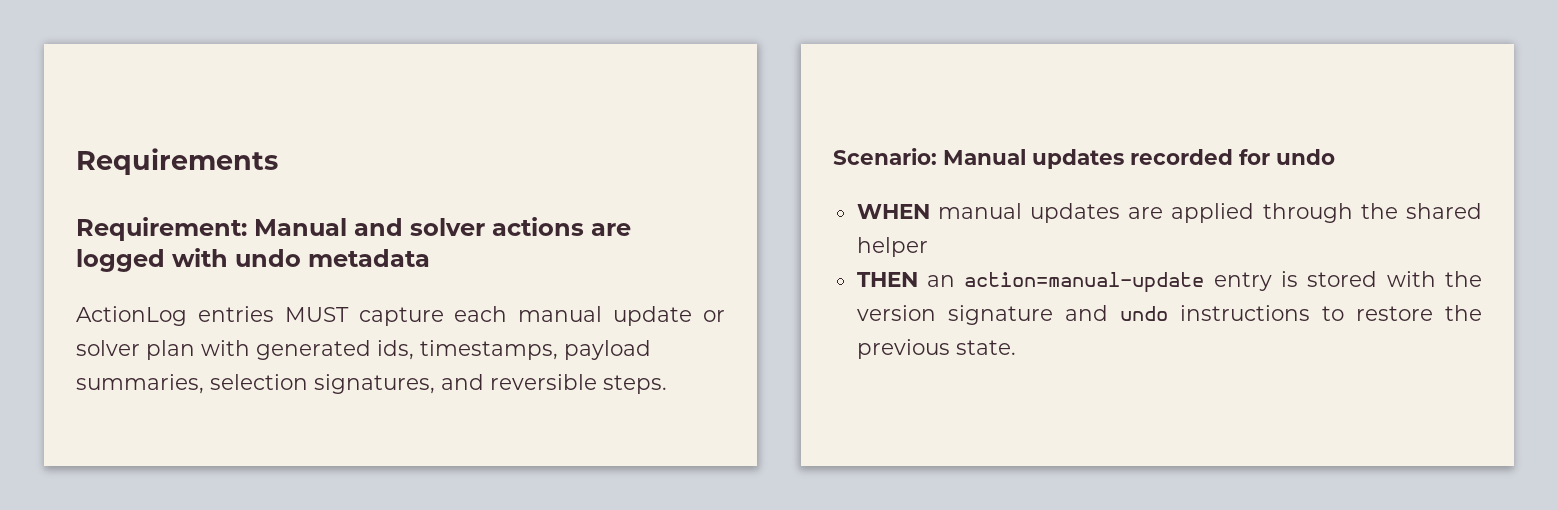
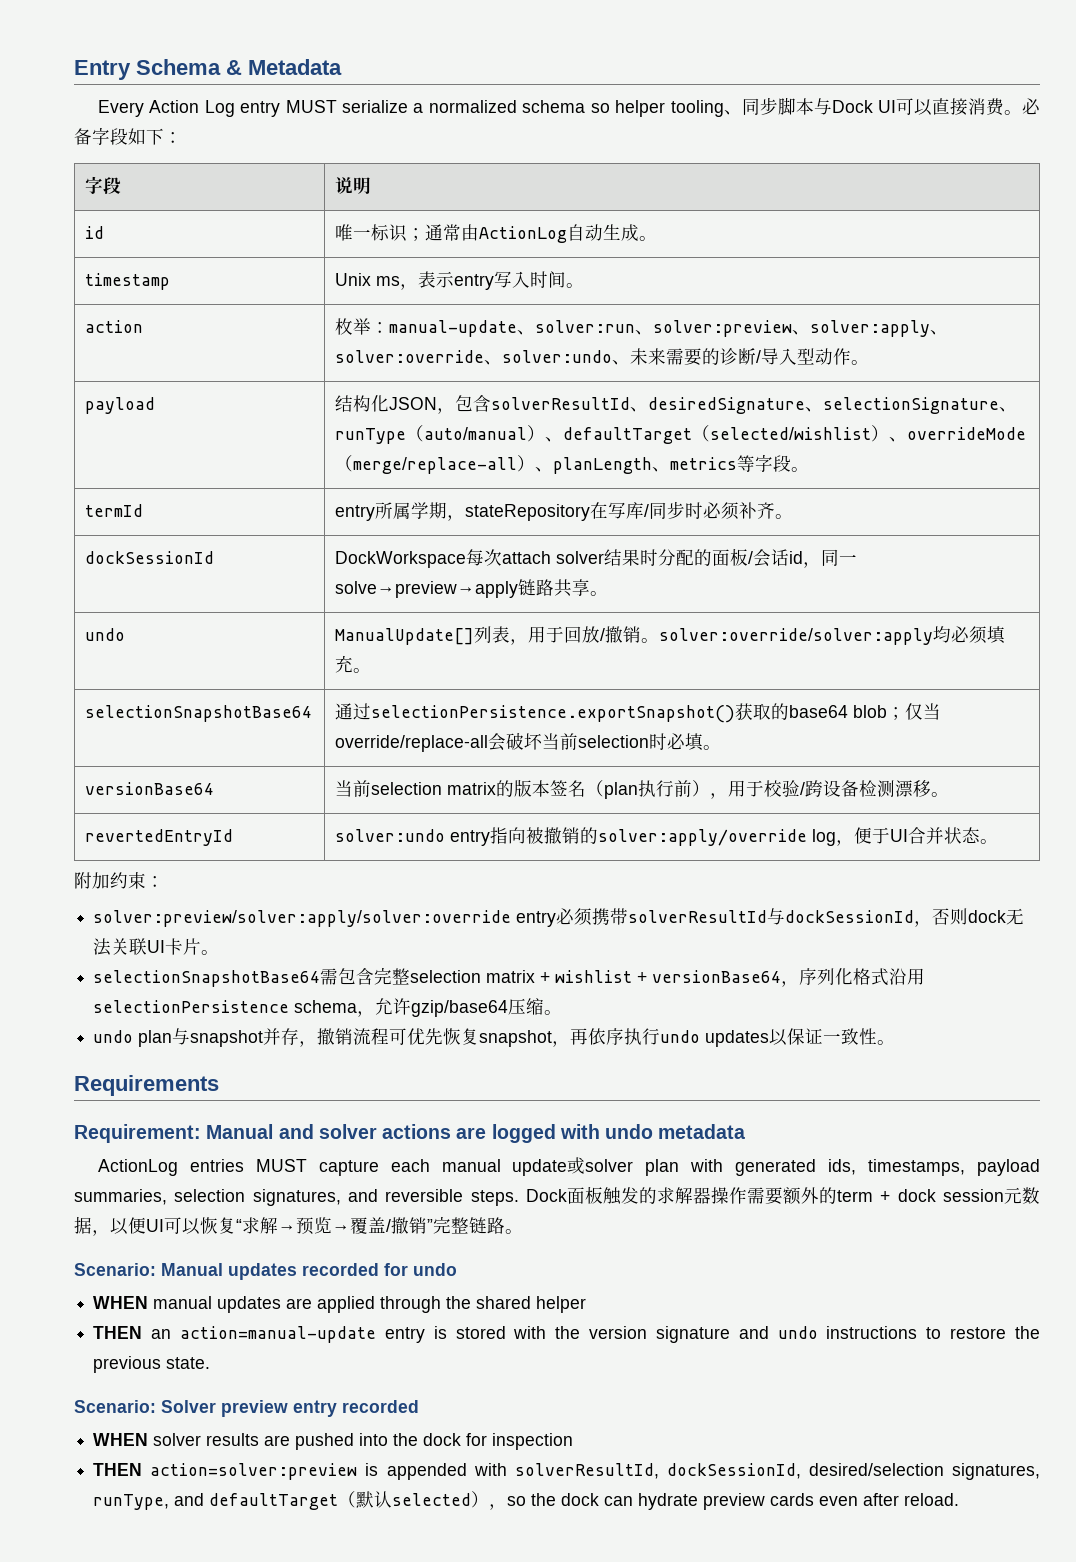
(76, 161) none -> [74,59,342,80] [97,97,1040,117] [74,127,182,145] [85,176,122,194] [335,177,372,194] [85,226,105,239] [335,224,658,243] [85,273,171,290] [335,271,585,290] [85,320,144,333] [335,318,949,337] [335,348,870,366] [85,397,156,414] [335,395,1018,414] [335,425,1027,444] [335,454,810,474] [85,504,144,517] [335,501,794,521] [85,551,215,564] [335,548,858,568] [335,579,609,598] [85,628,126,641] [335,626,1007,645] [335,655,372,673] [85,705,313,722] [335,703,942,723] [335,732,722,752] [85,782,215,795] [335,779,950,799] [85,829,234,846] [335,827,999,846] [74,872,164,889] [93,908,1025,927] [93,938,220,956] [93,967,926,987] [93,998,563,1017] [93,1028,896,1047] Entry Schema & Metadata // Every Action Log entry MUST serialize a normalized schema so helper tooling、同步脚本与Dock UI可以直接消费。必备字段如下： // 字段 | 说明 // id | 唯一标识；通常由ActionLog自动生成。 // timestamp | Unix ms，表示entry写入时间。 // action | 枚举：manual-update、solver:run、solver:preview、solver:apply、solver:override、solver:undo、未来需要的诊断/导入型动作。 // payload | 结构化JSON，包含solverResultId、desiredSignature、selectionSignature、runType（auto/manual）、defaultTarget（selected/wishlist）、overrideMode（merge/replace-all）、planLength、metrics等字段。 // termId | entry所属学期，stateRepository在写库/同步时必须补齐。 // dockSessionId | DockWorkspace每次attach solver结果时分配的面板/会话id，同一solve→preview→apply链路共享。 // undo | ManualUpdate[]列表，用于回放/撤销。solver:override/solver:apply均必须填充。 // selectionSnapshotBase64 | 通过selectionPersistence.exportSnapshot()获取的base64 blob；仅当override/replace-all会破坏当前selection时必填。 // versionBase64 | 当前selection matrix的版本签名（plan执行前），用于校验/跨设备检测漂移。 // revertedEntryId | solver:undo entry指向被撤销的solver:apply/override log，便于UI合并状态。 // 附加约束： // solver:preview/solver:apply/solver:override entry必须携带solverResultId与dockSessionId，否则dock无法关联UI卡片。 // selectionSnapshotBase64需包含完整selection matrix + wishlist + versionBase64，序列化格式沿用selectionPersistence schema，允许gzip/base64压缩。 // undo plan与snapshot并存，撤销流程可优先恢复snapshot，再依序执行undo updates以保证一致性。 //
[703,310,725,322] or -> [567,1157,586,1174] 或
(667, 384) none -> [525,1186,1040,1205] [74,1216,523,1236] Dock面板触发的求解器操作需要额外的term + dock session元数据，以便UI可以恢复“求解→预览→覆盖/撤销”完整链路。
(1016, 347) none -> [74,1400,419,1417] [93,1433,574,1450] [93,1463,1040,1480] [93,1491,960,1510] // Scenario: Solver preview entry recorded // WHEN solver results are pushed into the dock for inspection // THEN action=solver:preview is appended with solverResultId, dockSessionId, desired/selection signatures, runType, and defaultTarget（默认selected），so the dock can hydrate preview cards even after reload.

